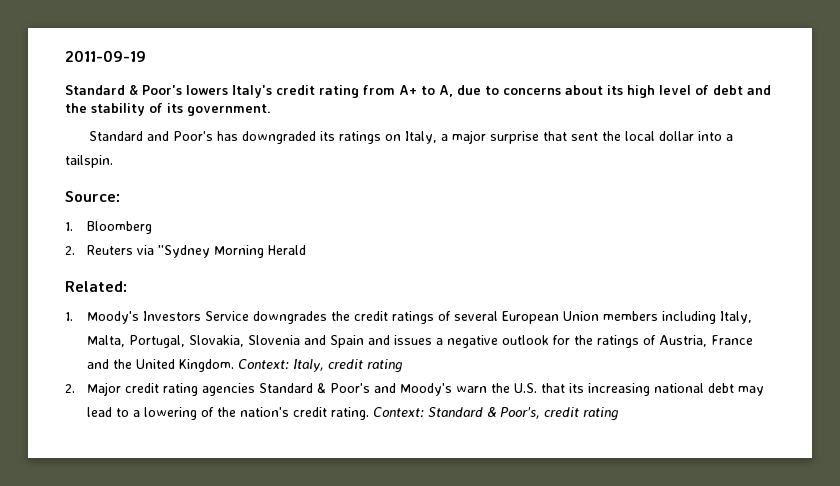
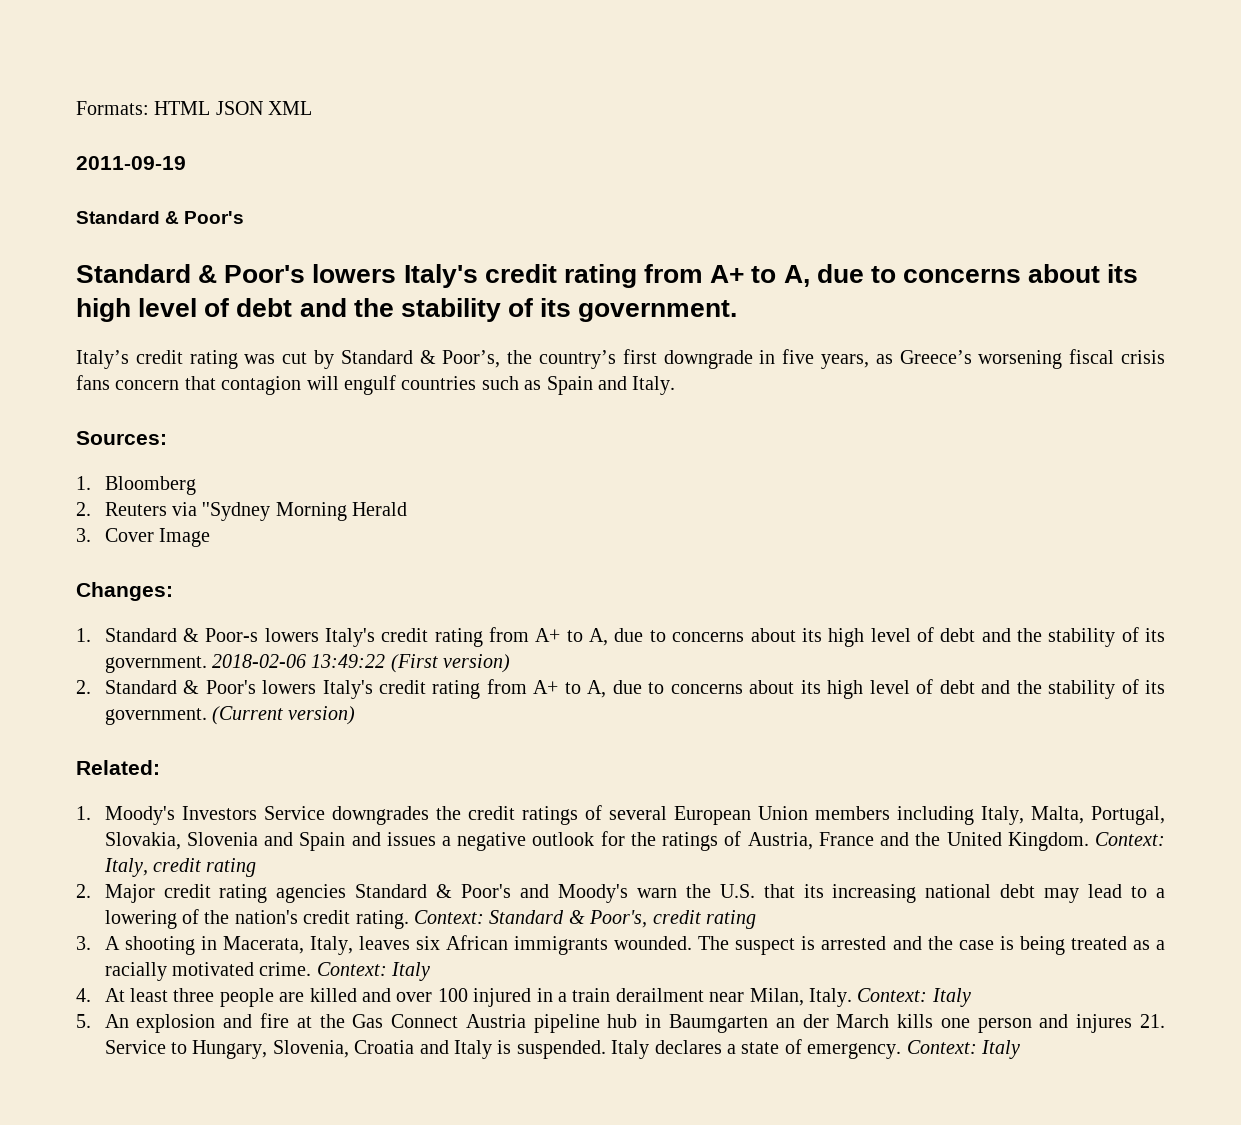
(65, 56) none -> [76,101,313,115] Formats: HTML JSON XML //
(182, 90) none -> [76,264,306,283] // Standard & Poor's
[89,130,734,144] [65,155,113,168] [65,191,120,202] Standard and Poor's has downgraded its ratings on Italy, a major surprise that sent the local dollar into a tailspin. // Source: -> [76,349,1165,369] [76,375,676,395] [76,431,167,445] Italy’s credit rating was cut by Standard & Poor’s, the country’s first downgrade in five years, as Greece’s worsening fiscal crisis fans concern that contagion will engulf countries such as Spain and Italy. // Sources:
(307, 250) none -> [76,528,211,547] [76,582,173,601] [76,627,1166,647] [104,654,511,673] [76,679,1166,699] [104,706,356,725] // 3. Cover Image // Changes: // 1. Standard & Poor-s lowers Italy's credit rating from A+ to A, due to concerns about its high level of debt and the stability of its government. 2018-02-06 13:49:22 (First version) // 2. Standard & Poor's lowers Italy's credit rating from A+ to A, due to concerns about its high level of debt and the stability of its government. (Current version)
(620, 414) none -> [76,935,1165,955] [104,962,431,981] [76,988,971,1007] [76,1013,1165,1033] [104,1039,1021,1059] // 3. A shooting in Macerata, Italy, leaves six African immigrants wounded. The suspect is arrested and the case is being treated as a racially motivated crime. Context: Italy // 4. At least three people are killed and over 100 injured in a train derailment near Milan, Italy. Context: Italy // 5. An explosion and fire at the Gas Connect Austria pipeline hub in Baumgarten an der March kills one person and injures 21. Service to Hungary, Slovenia, Croatia and Italy is suspended. Italy declares a state of emergency. Context: Italy

